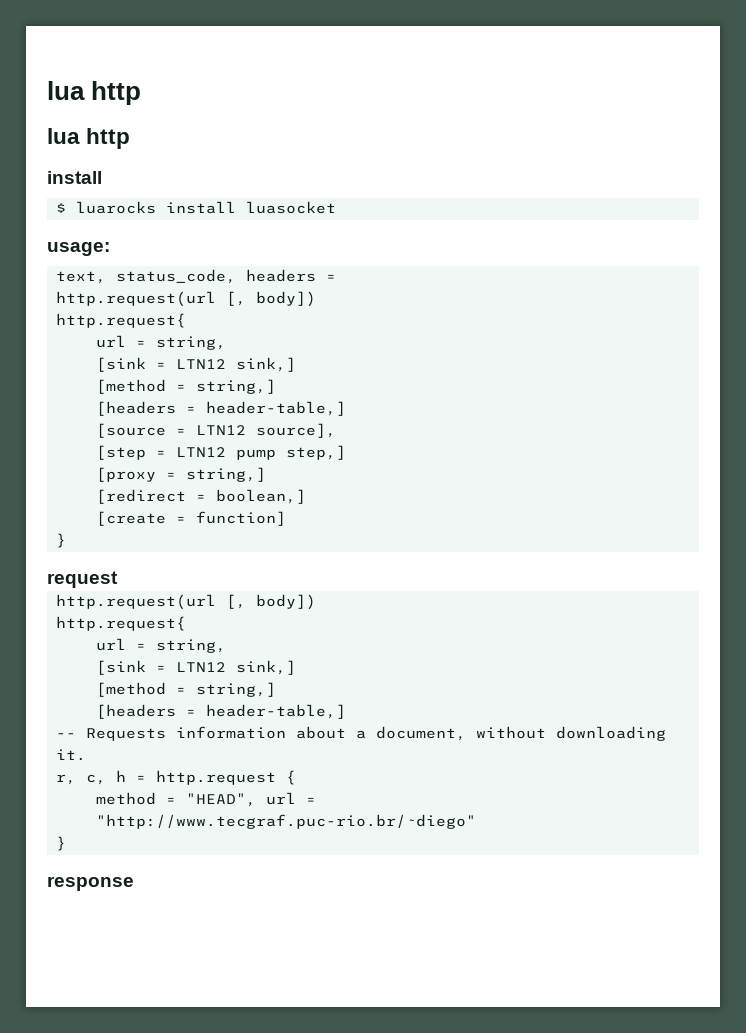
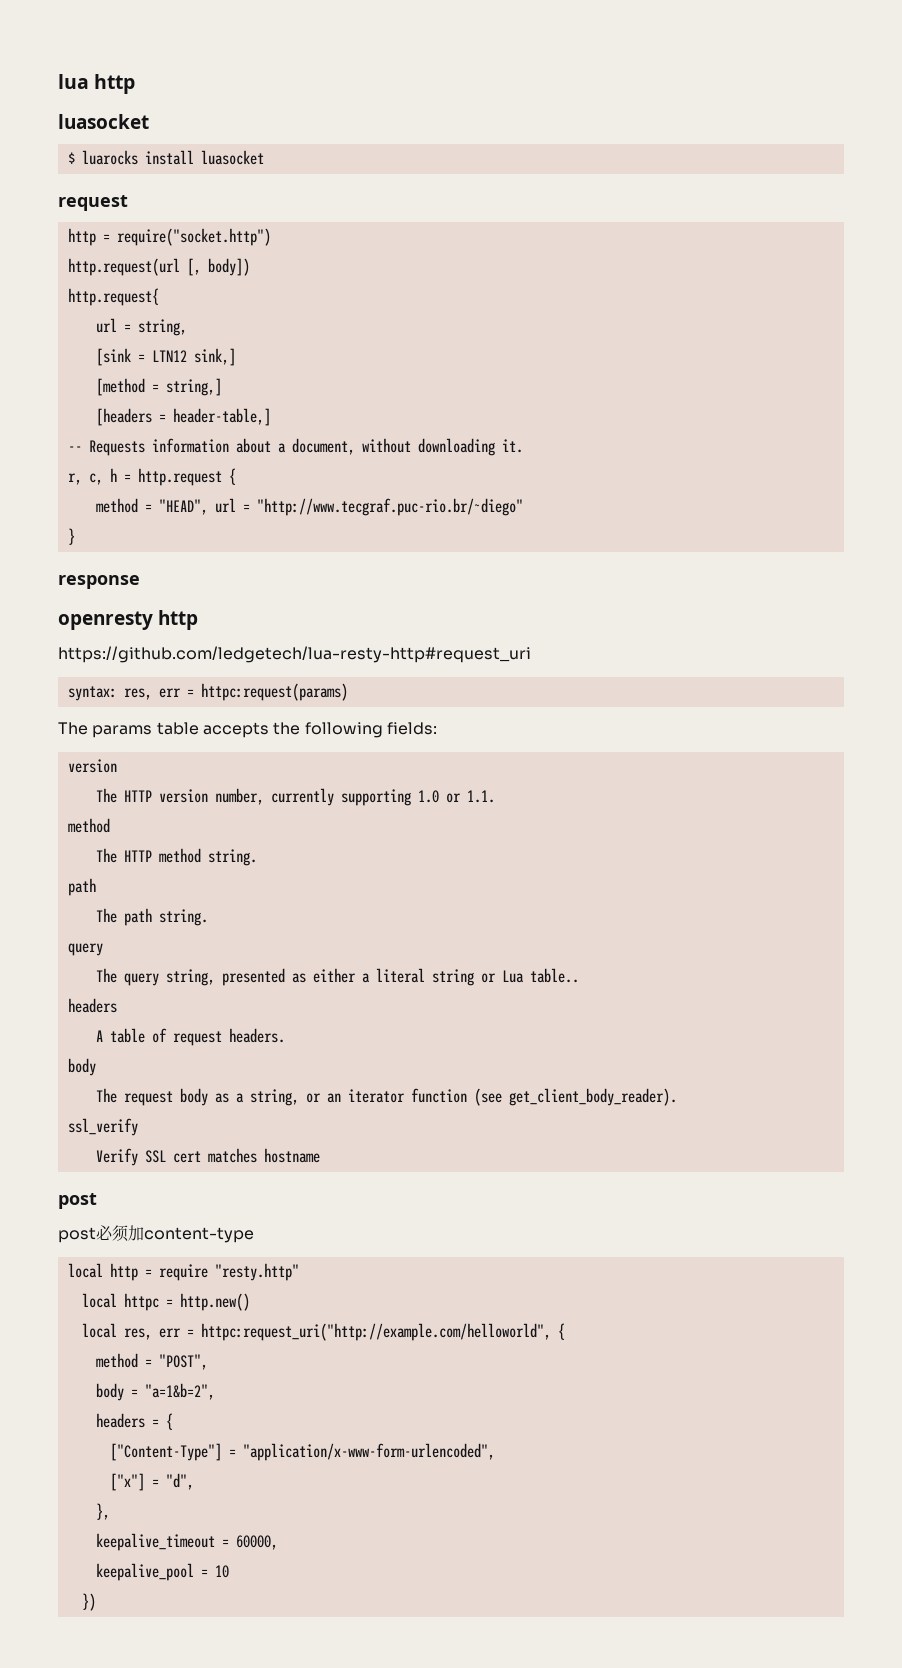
[47,81,142,105] [47,128,131,149] [47,171,102,184] lua http // lua http // install -> [58,74,136,94] [58,114,149,129] lua http // luasocket
[47,242,110,256] [55,269,336,284] [55,291,316,307] [55,313,186,328] [95,335,226,350] [95,357,296,372] [95,379,276,394] [95,401,346,416] [95,423,336,438] [95,445,346,460] [95,467,266,482] [95,489,306,504] [95,511,286,526] [55,533,66,548] [47,571,118,588] usage: // text, status_code, headers = // http.request(url [, body]) // http.request{ // url = string, // [sink = LTN12 sink,] // [method = string,] // [headers = header-table,] // [source = LTN12 source], // [step = LTN12 pump step,] // [proxy = string,] // [redirect = boolean,] // [create = function] // } // request -> [58,195,128,211] [67,228,271,246] request // http = require("socket.http")
(134, 883) none -> [58,610,199,630] [58,646,531,663] [67,683,348,701] [58,722,437,738] [67,759,117,773] [95,788,495,806] [67,818,110,833] [95,848,257,866] [67,878,96,896] [95,908,208,926] [67,943,103,956] [95,968,579,986] [67,998,117,1013] [95,1028,285,1046] [67,1058,96,1076] [95,1088,677,1106] [67,1118,138,1136] [95,1148,320,1166] [58,1193,97,1209] [58,1225,254,1243] [67,1263,299,1281] [81,1293,250,1311] [81,1323,565,1341] [95,1353,208,1370] [95,1383,215,1401] [95,1413,173,1430] [109,1443,495,1461] [109,1473,194,1491] [95,1503,110,1520] [95,1533,278,1551] [95,1563,229,1581] [81,1593,96,1611] // openresty http // https://github.com/ledgetech/lua-resty-http#request_uri // syntax: res, err = httpc:request(params) // The params table accepts the following fields: // version // The HTTP version number, currently supporting 1.0 or 1.1. // method // The HTTP method string. // path // The path string. // query // The query string, presented as either a literal string or Lua table.. // headers // A table of request headers. // body // The request body as a string, or an iterator function (see get_client_body_reader). // ssl_verify // Verify SSL cert matches hostname // post // post必须加content-type // local http = require "resty.http" // local httpc = http.new() // local res, err = httpc:request_uri("http://example.com/helloworld", { // method = "POST", // body = "a=1&b=2", // headers = { // ["Content-Type"] = "application/x-www-form-urlencoded", // ["x"] = "d", // }, // keepalive_timeout = 60000, // keepalive_pool = 10 // })

